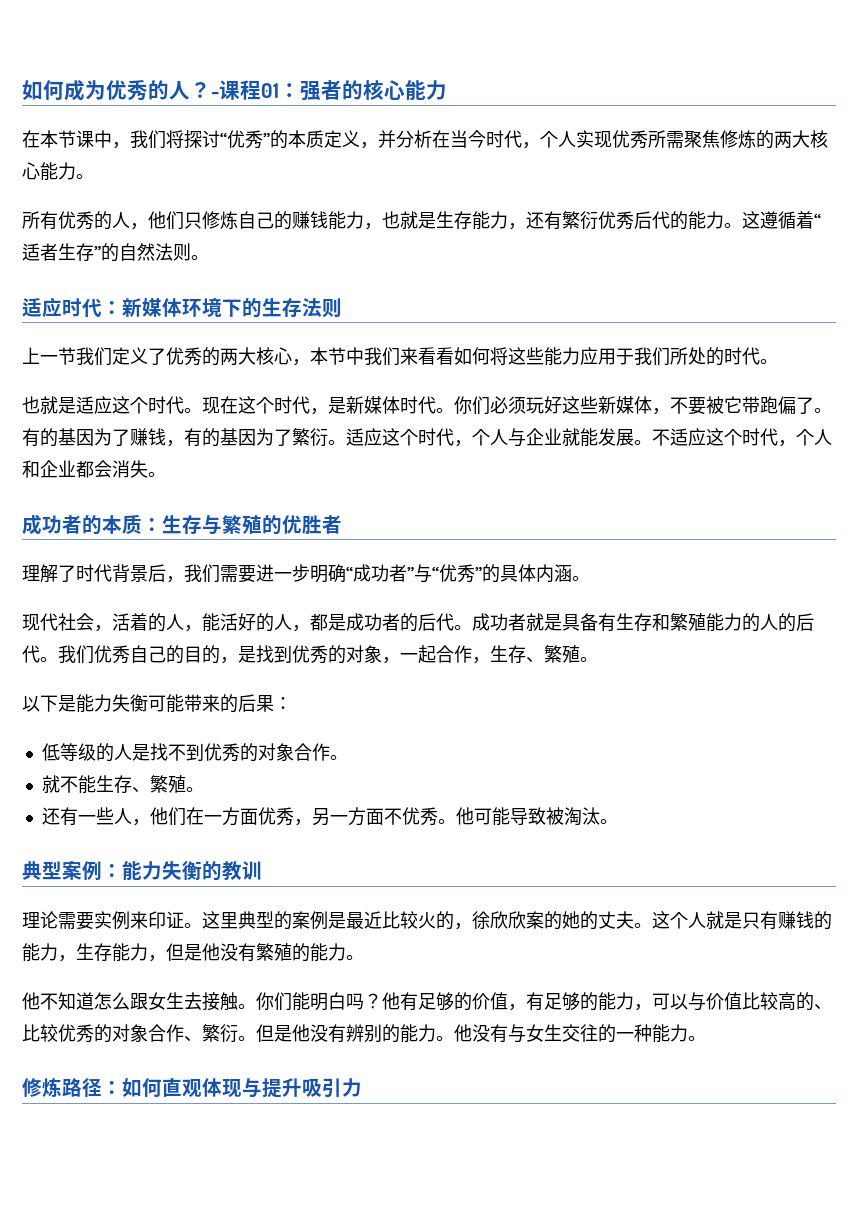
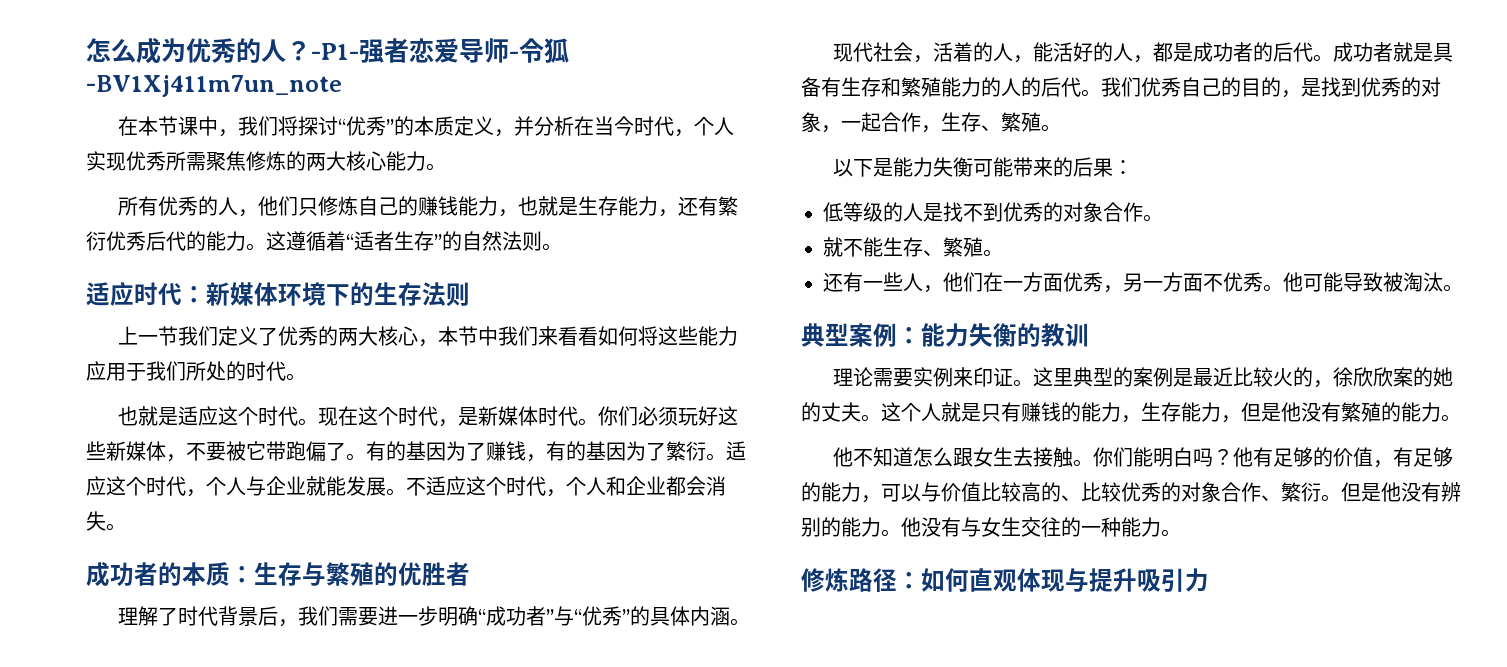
[22,80,64,101] 如何 -> [86,38,136,63] 怎么
[211,80,447,101] -课程01：强者的核心能力 -> [311,38,569,63] [86,75,342,97] -P1-强者恋爱导师-令狐-BV1Xj411m7un_note

